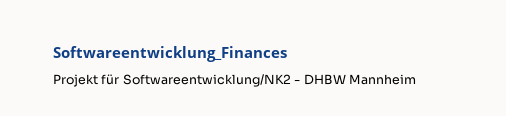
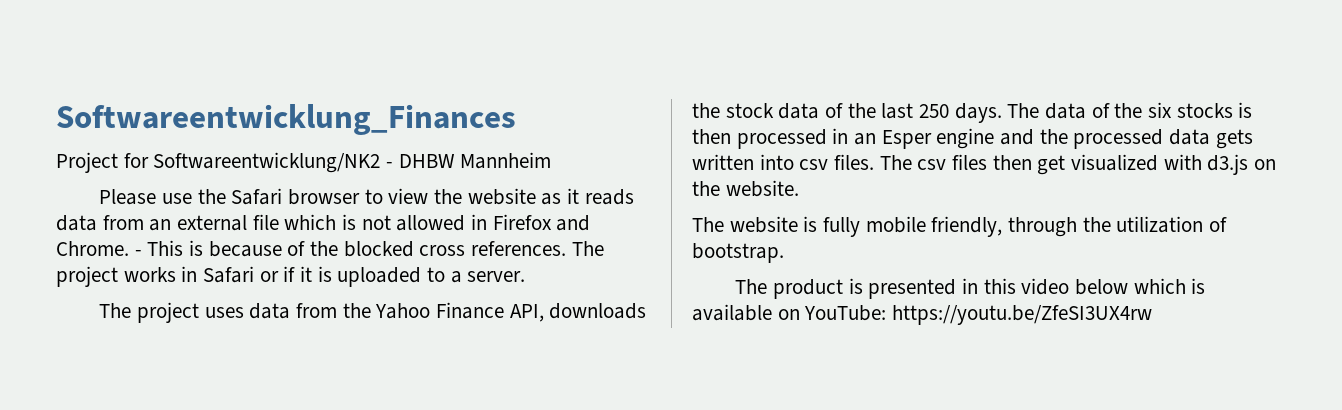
[53,74,120,87] Projekt für -> [56,152,149,173] Project for
(416, 79) none -> [99,188,634,205] [56,214,591,231] [56,240,604,257] [56,266,526,287] [99,302,647,323] [692,102,1253,123] [692,128,1253,149] [692,154,1277,175] [692,180,799,197] [692,216,1228,237] [692,243,784,263] [735,278,1206,299] [692,304,1153,325] // Please use the Safari browser to view the website as it reads data from an external file which is not allowed in Firefox and Chrome. - This is because of the blocked cross references. The project works in Safari or if it is uploaded to a server. // The project uses data from the Yahoo Finance API, downloads the stock data of the last 250 days. The data of the six stocks is then processed in an Esper engine and the processed data gets written into csv files. The csv files then get visualized with d3.js on the website. // The website is fully mobile friendly, through the utilization of bootstrap. // The product is presented in this video below which is available on YouTube: https://youtu.be/ZfeSI3UX4rw

